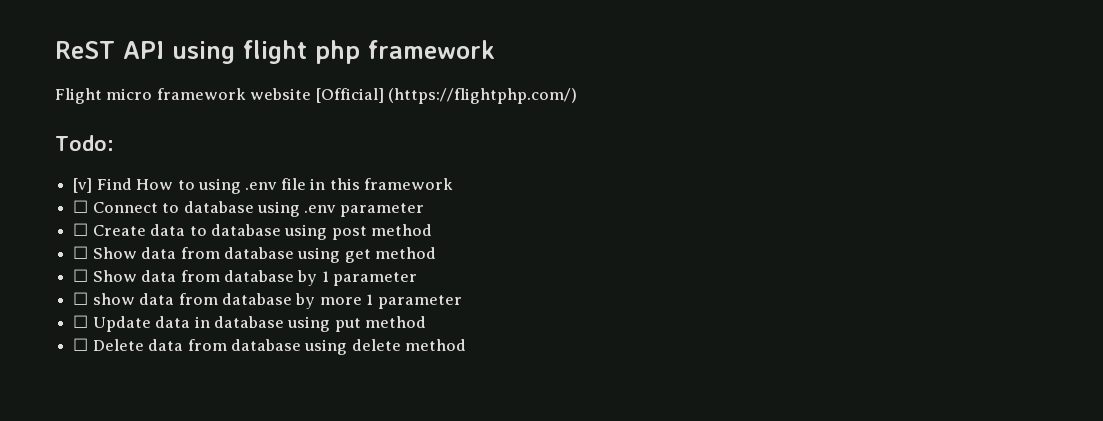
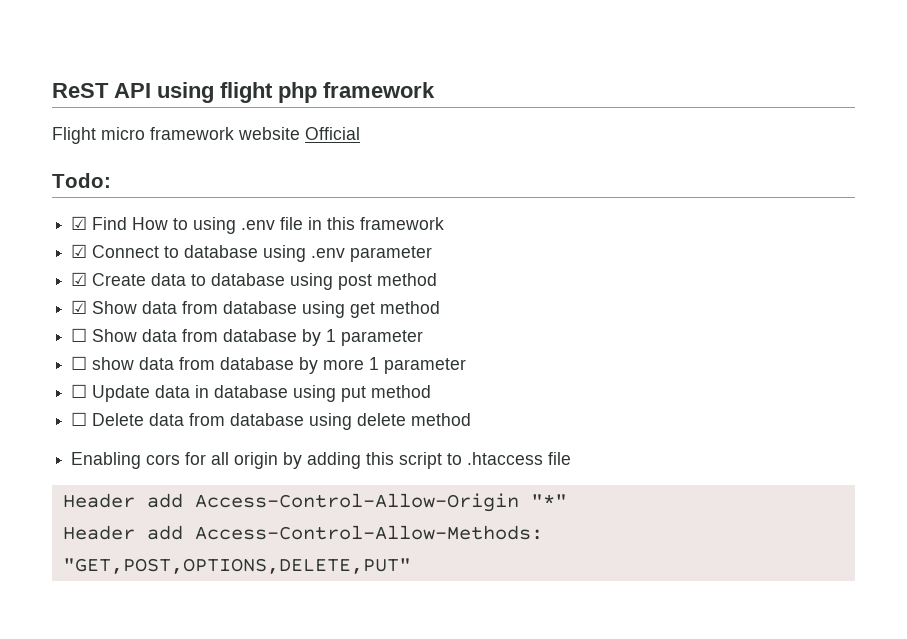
[315,88,578,104] [Official] (https://flightphp.com/) -> [305,127,360,140] Official
[73,178,93,193] [v] -> [71,216,88,230] ☑
[73,200,89,213] ☐ -> [71,244,88,258] ☑
[73,223,89,236] ☐ -> [71,272,88,286] ☑
[73,246,89,259] ☐ -> [71,300,88,314] ☑
(467, 345) none -> [71,452,572,469] [62,493,567,512] [62,525,543,540] [62,558,411,574] // Enabling cors for all origin by adding this script to .htaccess file // Header add Access-Control-Allow-Origin "*" // Header add Access-Control-Allow-Methods: "GET,POST,OPTIONS,DELETE,PUT"

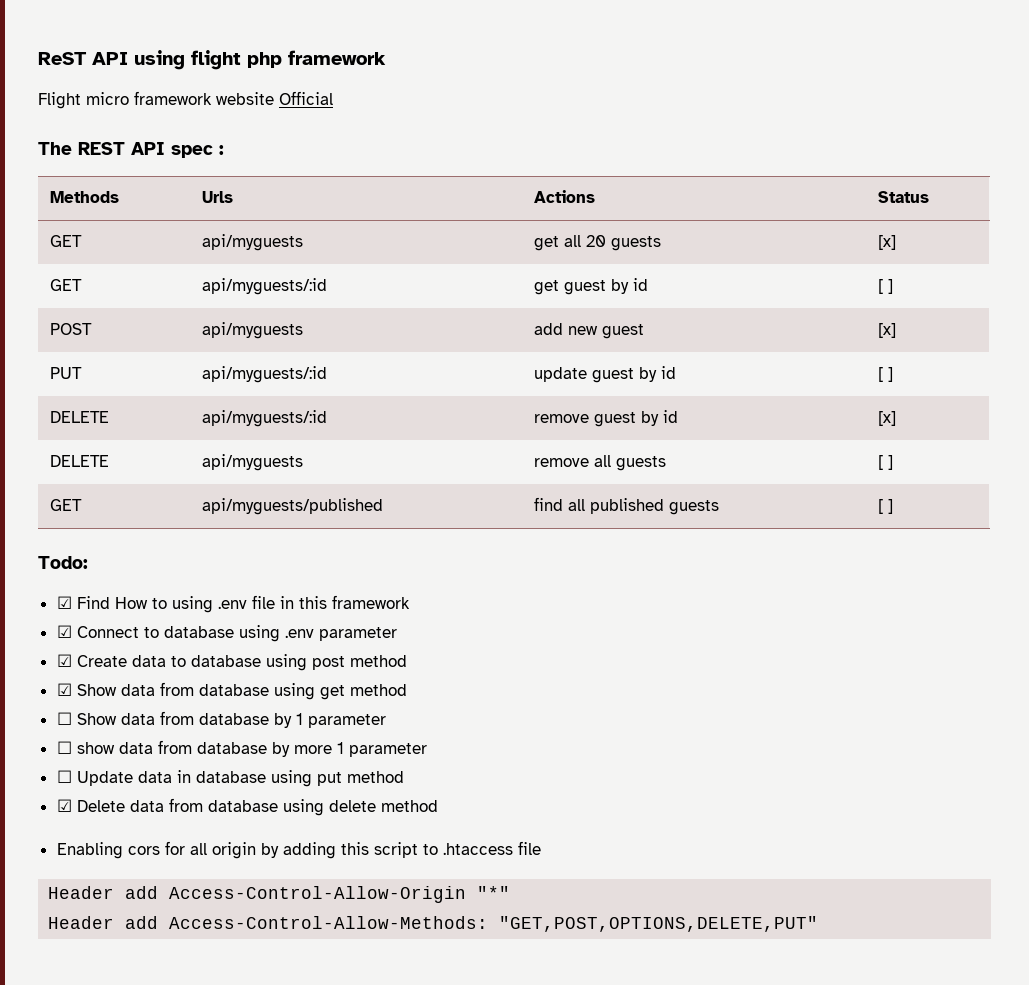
(360, 133) none -> [38,142,224,158] [50,191,120,203] [202,191,234,203] [534,190,596,203] [878,191,930,203] [50,235,83,247] [202,234,304,251] [534,235,662,251] [878,235,897,250] [50,279,83,291] [202,278,328,295] [534,278,649,295] [878,279,894,294] [50,323,93,335] [202,322,304,339] [534,323,645,339] [878,323,897,338] [50,367,83,379] [202,366,328,383] [534,366,677,383] [878,367,894,382] [50,411,110,423] [202,410,328,427] [534,410,679,427] [878,411,897,426] [50,455,110,467] [202,454,304,471] [534,455,667,471] [878,455,894,470] [50,499,83,511] [202,498,384,515] [534,497,720,515] [878,499,894,514] // The REST API spec : // Methods | Urls | Actions | Status // GET | api/myguests | get all 20 guests | [x] // GET | api/myguests/:id | get guest by id | [ ] // POST | api/myguests | add new guest | [x] // PUT | api/myguests/:id | update guest by id | [ ] // DELETE | api/myguests/:id | remove guest by id | [x] // DELETE | api/myguests | remove all guests | [ ] // GET | api/myguests/published | find all published guests | [ ]
[71,412,88,426] ☐ -> [56,799,72,812] ☑

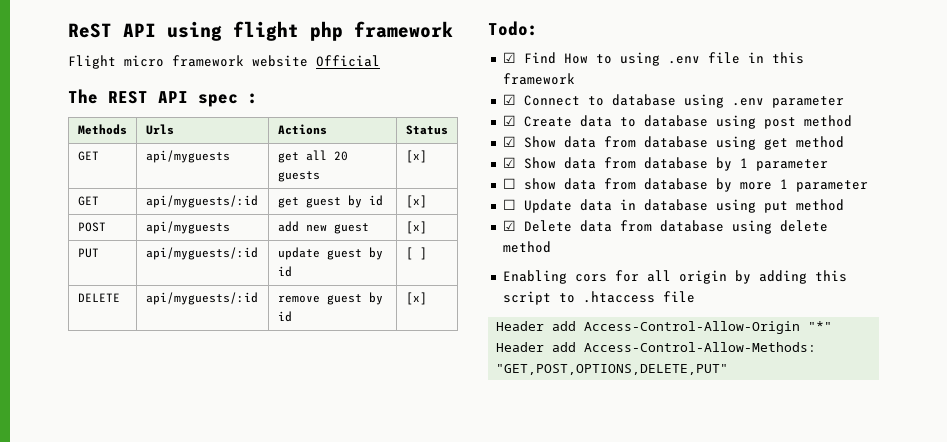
[878,279,894,294] [ ] -> [405,195,427,208] [x]
[50,455,110,467] [202,454,304,471] [534,455,667,471] [878,455,894,470] [50,499,83,511] [202,498,384,515] [534,497,720,515] [878,499,894,514] // DELETE | api/myguests | remove all guests | [ ] // GET | api/myguests/published | find all published guests | [ ] -> (427, 298) none
[56,712,72,725] ☐ -> [502,157,516,168] ☑

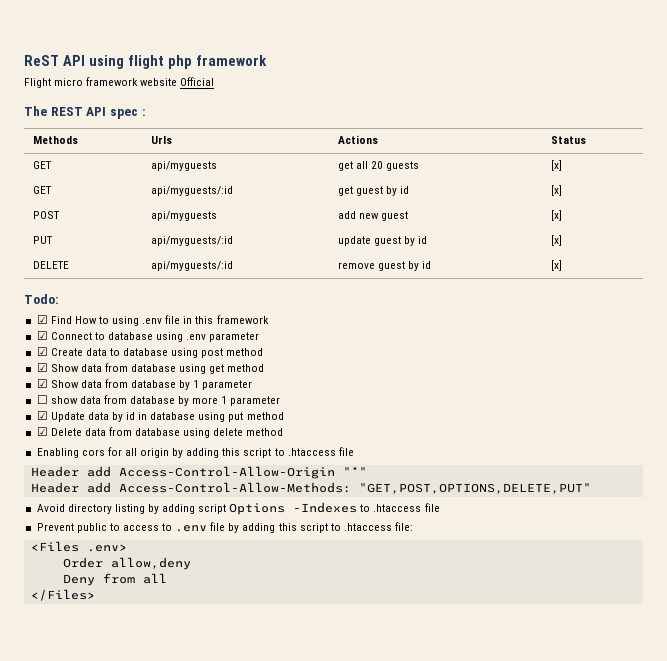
[405,247,427,260] [ ] -> [550,235,562,246] [x]
[502,199,516,210] ☐ -> [36,411,48,420] ☑
(612, 205) none -> [111,412,136,422] by id
(729, 369) none -> [36,502,440,515] [36,522,414,533] [30,541,127,552] [62,557,191,570] [62,573,167,586] [30,589,95,601] // Avoid directory listing by adding script Options -Indexes to .htaccess file // Prevent public to access to .env file by adding this script to .htaccess file: // <Files .env> // Order allow,deny // Deny from all // </Files>

